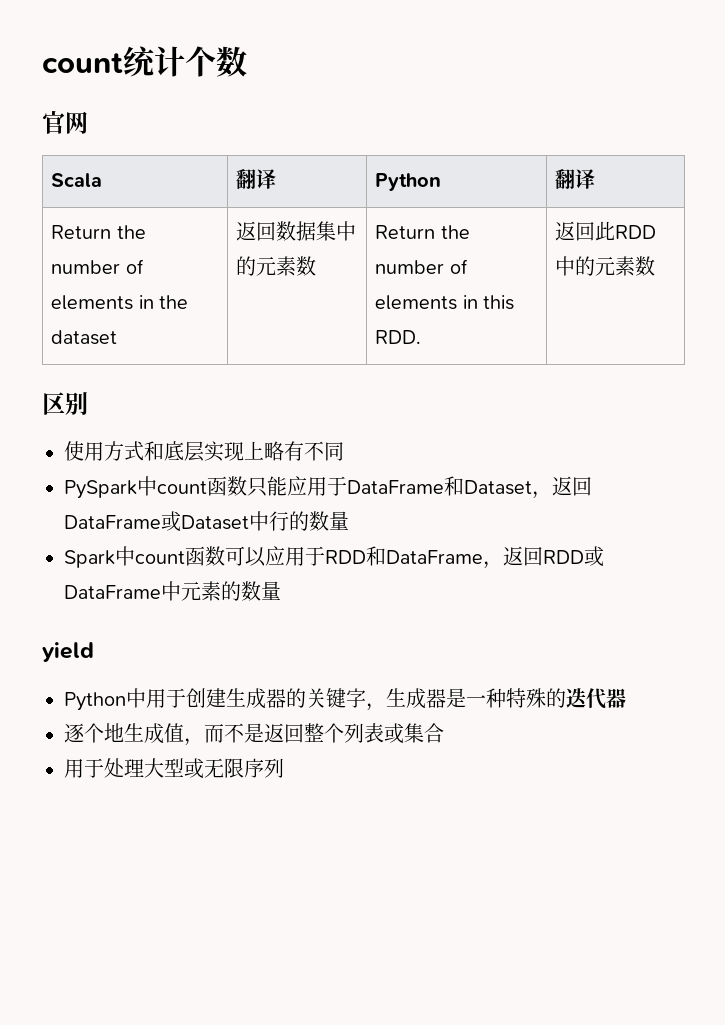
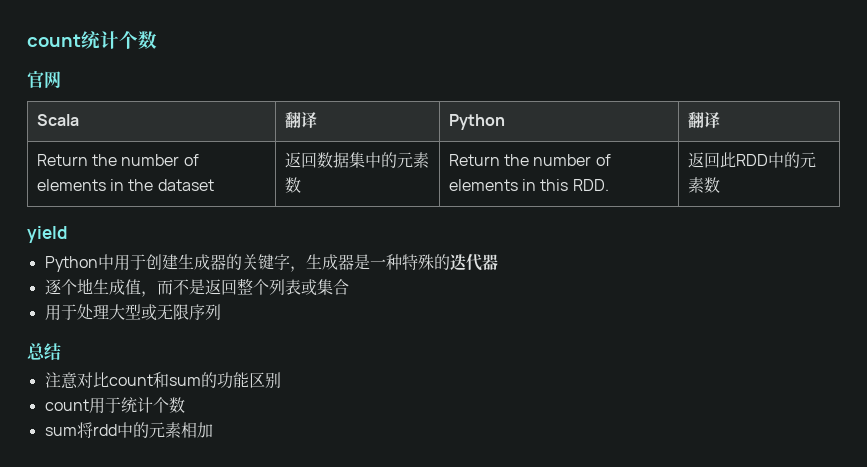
[42,392,88,415] [64,441,344,462] [64,476,592,499] [64,511,349,532] [64,546,604,569] [64,581,281,601] // 区别 // 使用方式和底层实现上略有不同 // PySpark中count函数只能应用于DataFrame和Dataset，返回DataFrame或Dataset中行的数量 // Spark中count函数可以应用于RDD和DataFrame，返回RDD或DataFrame中元素的数量 -> (720, 185) none
(284, 768) none -> [27,343,61,361] [44,372,281,389] [44,397,185,414] [44,422,213,438] // 总结 // 注意对比count和sum的功能区别 // count用于统计个数 // sum将rdd中的元素相加

